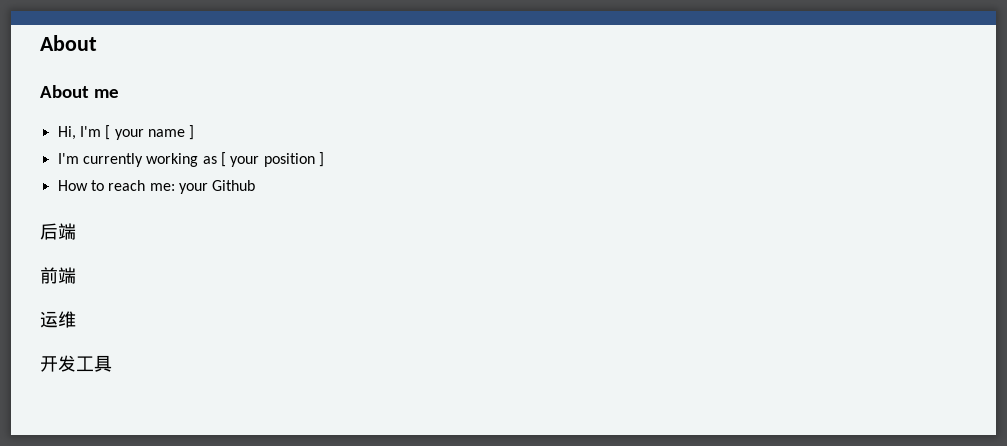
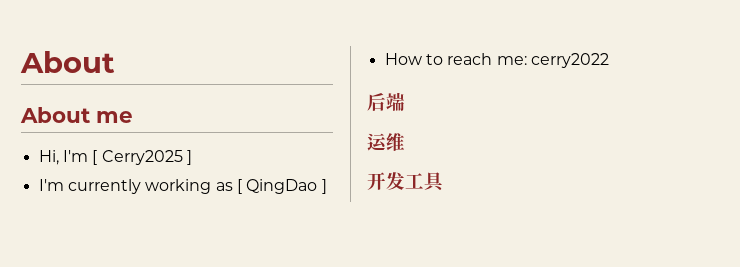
[114,129,185,140] your name -> [101,150,183,165] Cerry2025
[230,153,315,167] your position -> [246,179,318,194] QingDao
[178,180,256,194] your Github -> [530,53,609,68] cerry2022
[40,267,76,284] // 前端 -> (405, 101) none

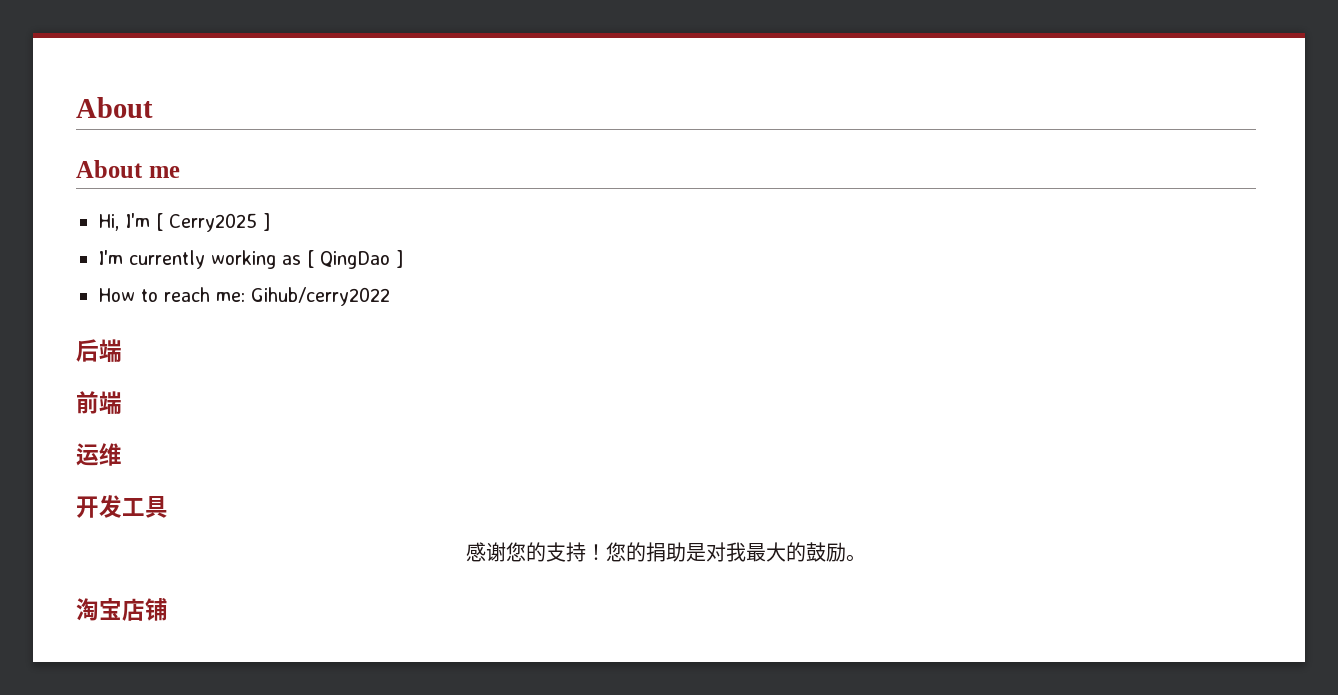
[530,53,609,68] cerry2022 -> [251,287,390,306] Gihub/cerry2022
(405, 101) none -> [76,391,122,414] // 前端
(445, 182) none -> [466,542,866,562] [76,597,168,621] // 感谢您的支持！您的捐助是对我最大的鼓励。 // 淘宝店铺

